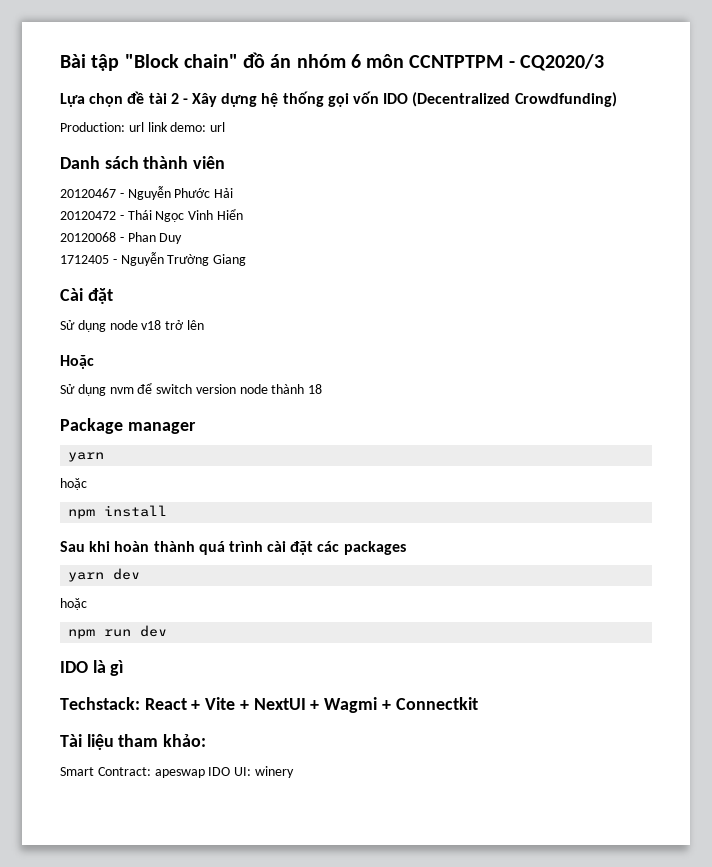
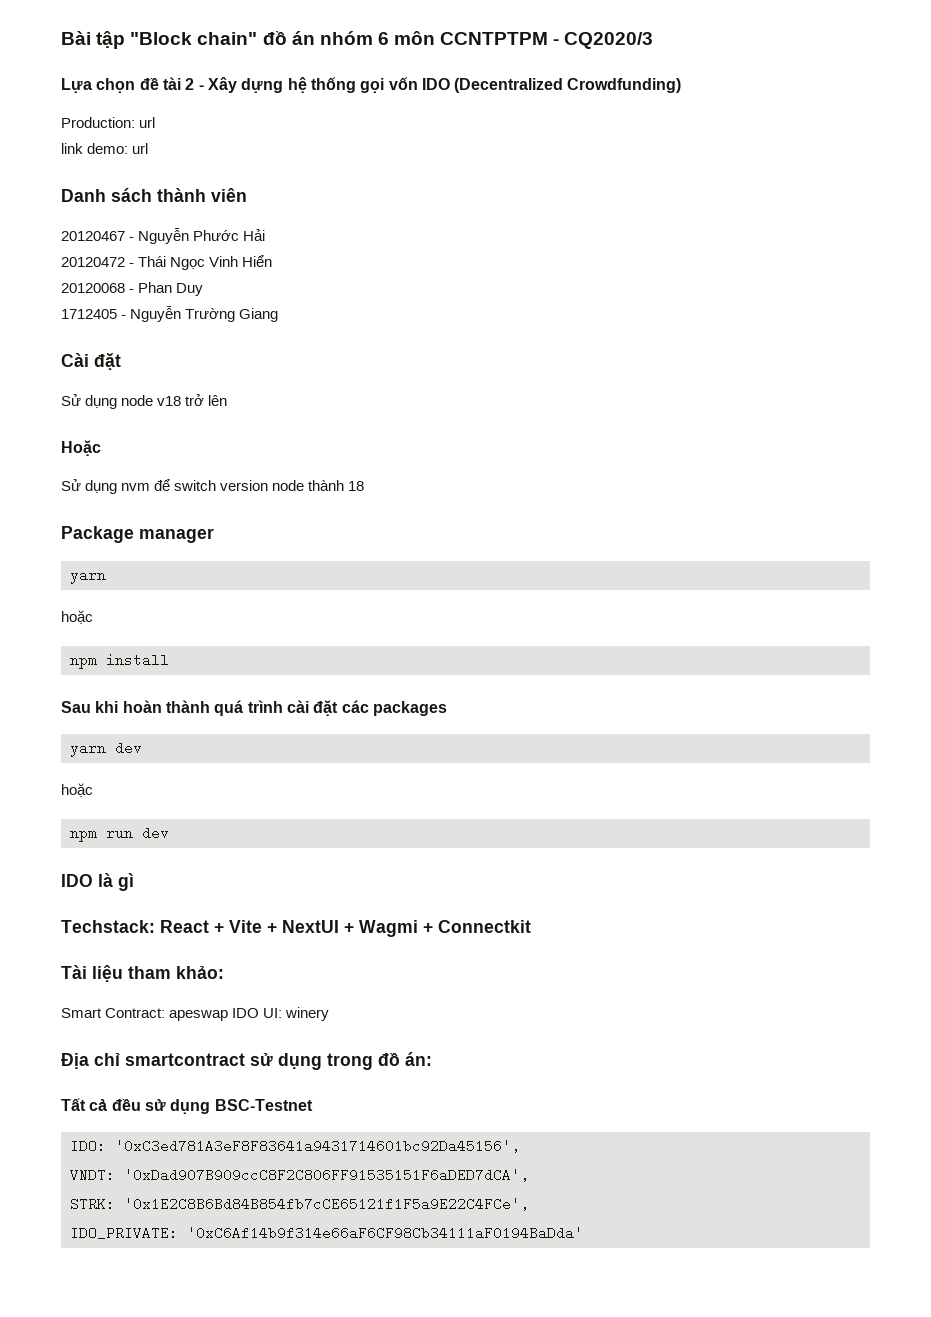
(144, 127) none -> (156, 122) //
(294, 772) none -> [61,1052,432,1070] [61,1098,313,1114] [70,1139,520,1153] [70,1168,529,1182] [70,1197,529,1211] [70,1226,583,1240] // Địa chỉ smartcontract sử dụng trong đồ án: // Tất cả đều sử dụng BSC-Testnet // IDO: '0xC3ed781A3eF8F83641a9431714601bc92Da45156', // VNDT: '0xDad907B909ccC8F2C806FF91535151F6aDED7dCA', // STRK: '0x1E2C8B6Bd84B854fb7cCE65121f1F5a9E22C4FCe', // IDO_PRIVATE: '0xC6Af14b9f314e66aF6CF98Cb34111aF0194BaDda'

